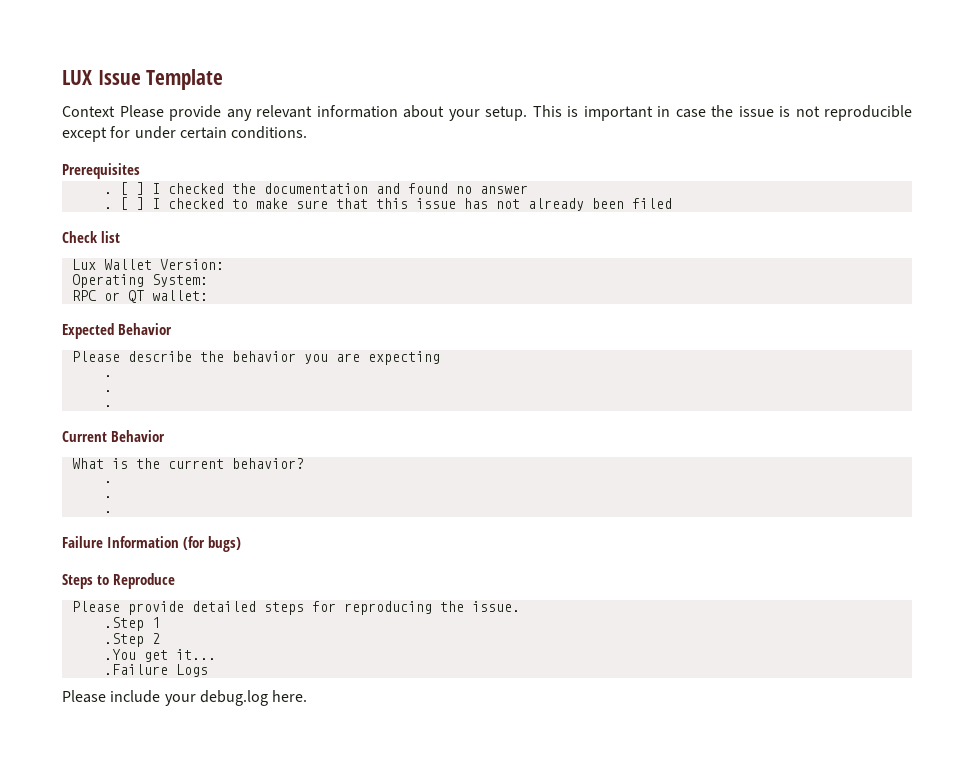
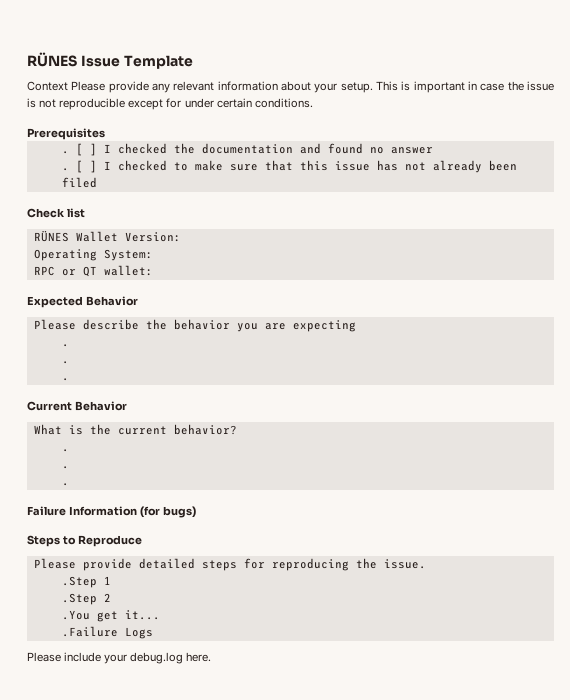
[62,70,92,85] LUX -> [27,52,77,67] RÜNES
[71,259,96,270] Lux -> [33,230,69,242] RÜNES

